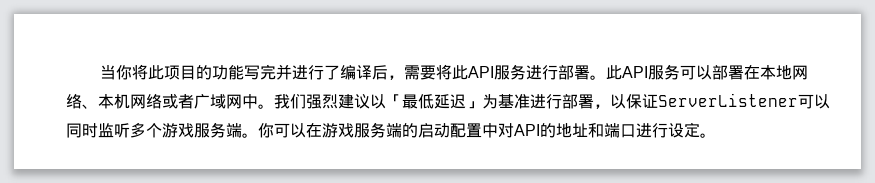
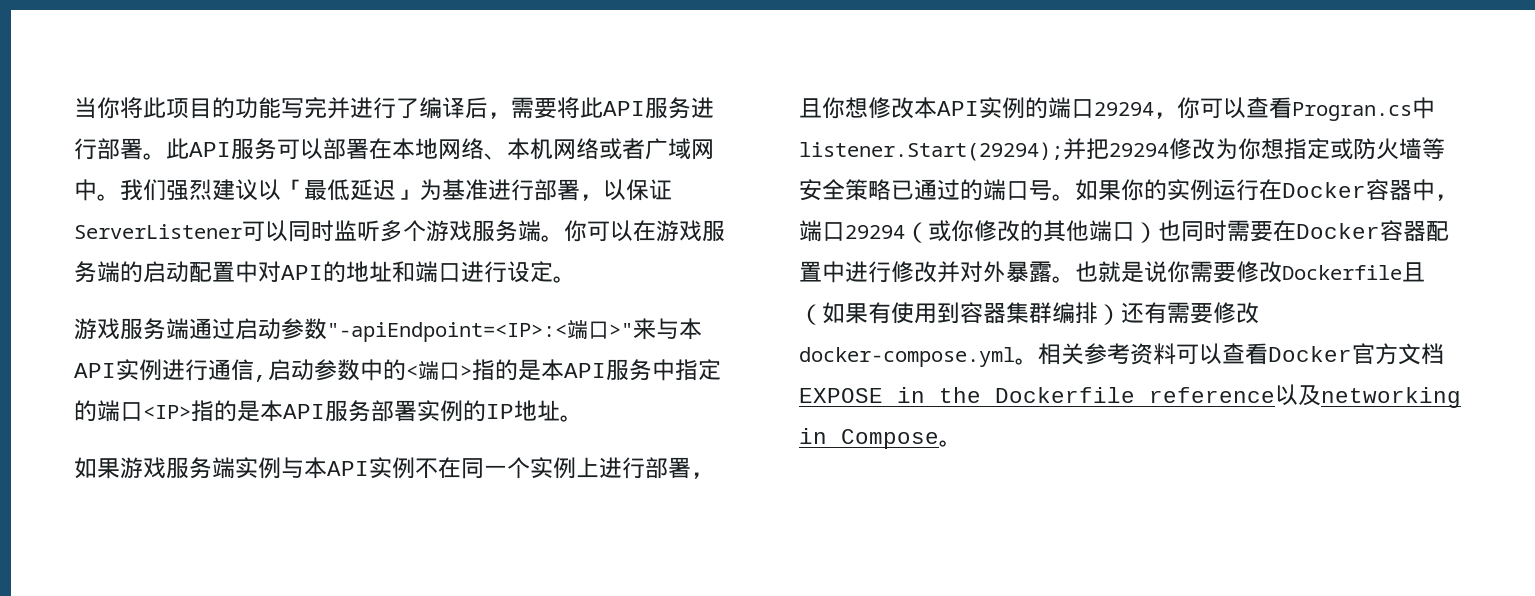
(716, 135) none -> [74,318,702,342] [74,359,721,382] [74,400,583,422] [74,457,714,479] [799,97,1435,121] [799,138,1445,161] [799,179,1458,201] [799,220,1449,243] [799,261,1425,283] [799,302,1259,325] [799,343,1444,367] [799,384,1461,408] [799,428,962,449] // 游戏服务端通过启动参数"-apiEndpoint=<IP>:<端口>"来与本API实例进行通信,启动参数中的<端口>指的是本API服务中指定的端口<IP>指的是本API服务部署实例的IP地址。 // 如果游戏服务端实例与本API实例不在同一个实例上进行部署，且你想修改本API实例的端口29294，你可以查看Progran.cs中listener.Start(29294);并把29294修改为你想指定或防火墙等安全策略已通过的端口号。如果你的实例运行在Docker容器中，端口29294（或你修改的其他端口）也同时需要在Docker容器配置中进行修改并对外暴露。也就是说你需要修改Dockerfile且（如果有使用到容器集群编排）还有需要修改docker-compose.yml。相关参考资料可以查看Docker官方文档EXPOSE in the Dockerfile reference以及networking in Compose。

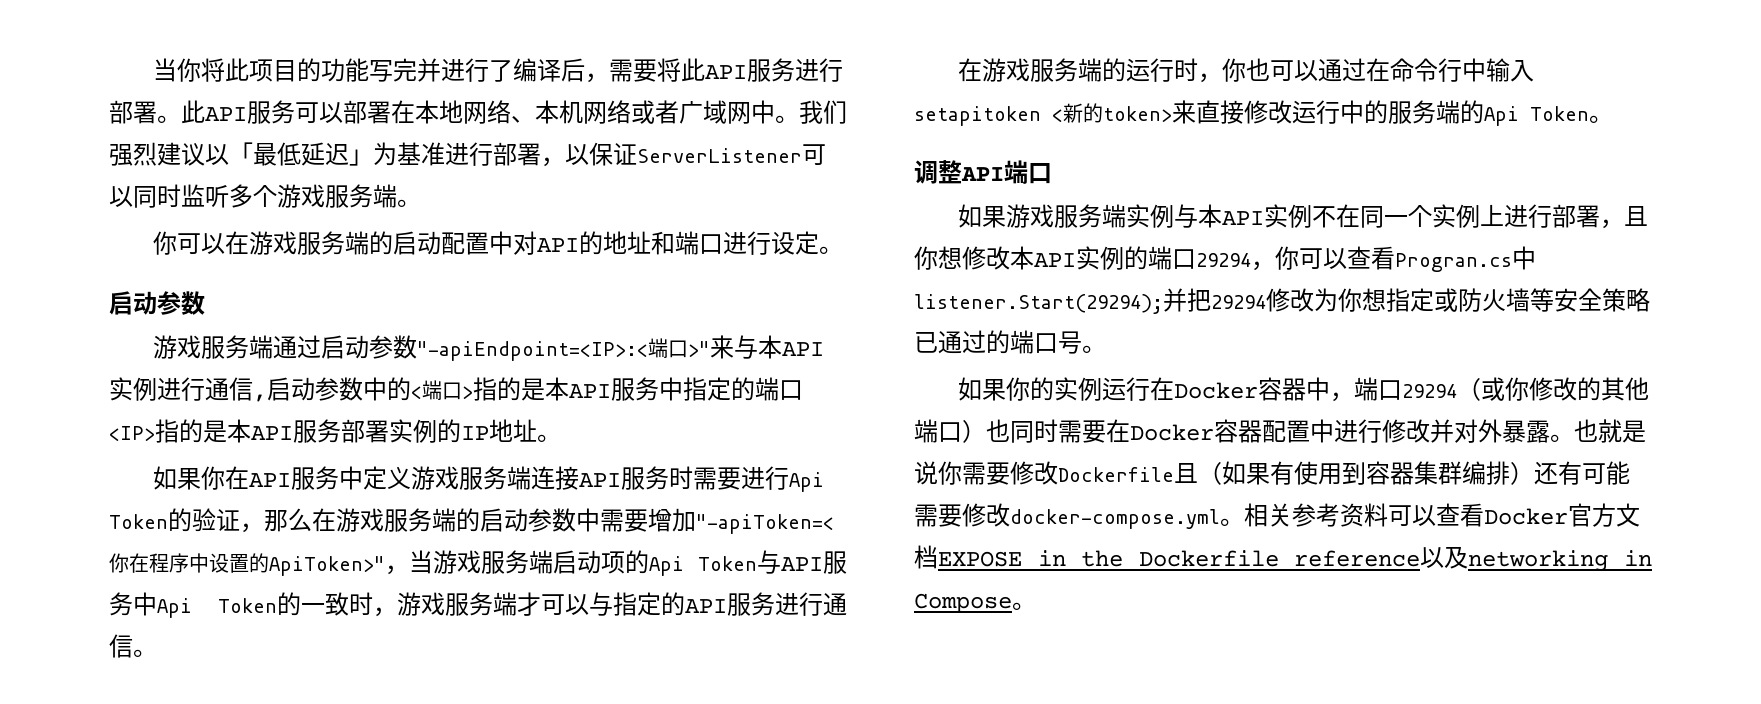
(564, 238) none -> (421, 203) //
(576, 279) none -> [109,291,205,315] // 启动参数
(583, 418) none -> [153,466,825,492] [109,508,834,534] [109,550,847,576] [109,592,847,618] [109,634,157,658] [958,58,1535,83] [914,100,1613,126] [914,160,1052,184] // 如果你在API服务中定义游戏服务端连接API服务时需要进行Api Token的验证，那么在游戏服务端的启动参数中需要增加"-apiToken=<你在程序中设置的ApiToken>"，当游戏服务端启动项的Api Token与API服务中Api Token的一致时，游戏服务端才可以与指定的API服务进行通信。 // 在游戏服务端的运行时，你也可以通过在命令行中输入setapitoken <新的token>来直接修改运行中的服务端的Api Token。 // 调整API端口
(1075, 197) none -> (1106, 349) //
(1167, 313) none -> [1582,461,1630,485] 可能

